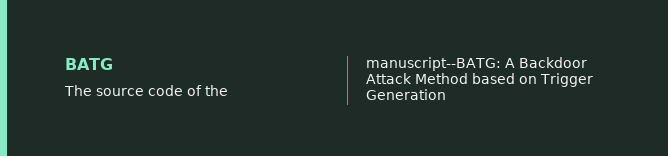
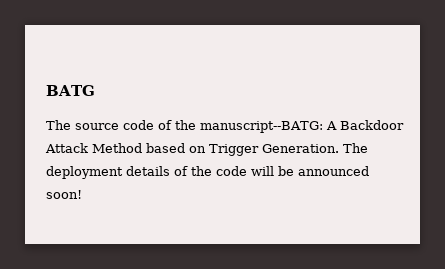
[366,89,446,100] Generation -> [262,143,368,153] [46,166,369,179] [46,190,82,199] Generation. The deployment details of the code will be announced soon!

